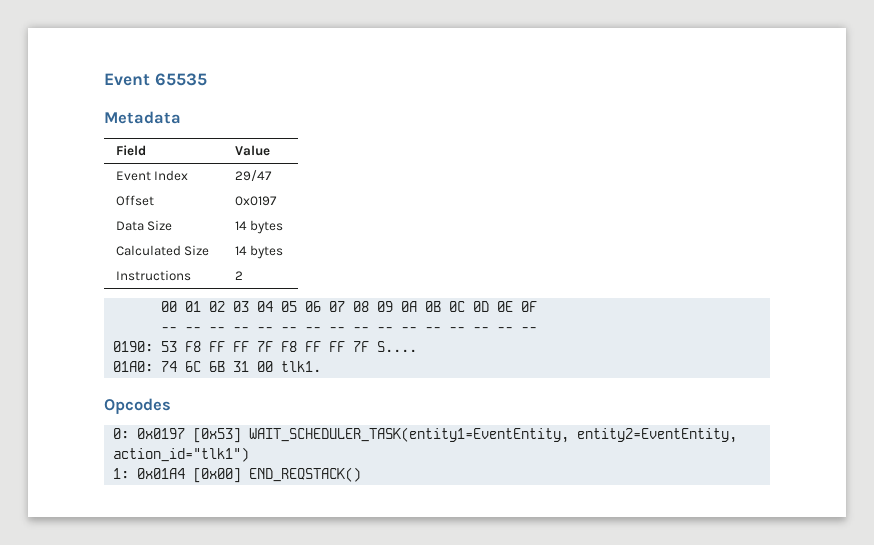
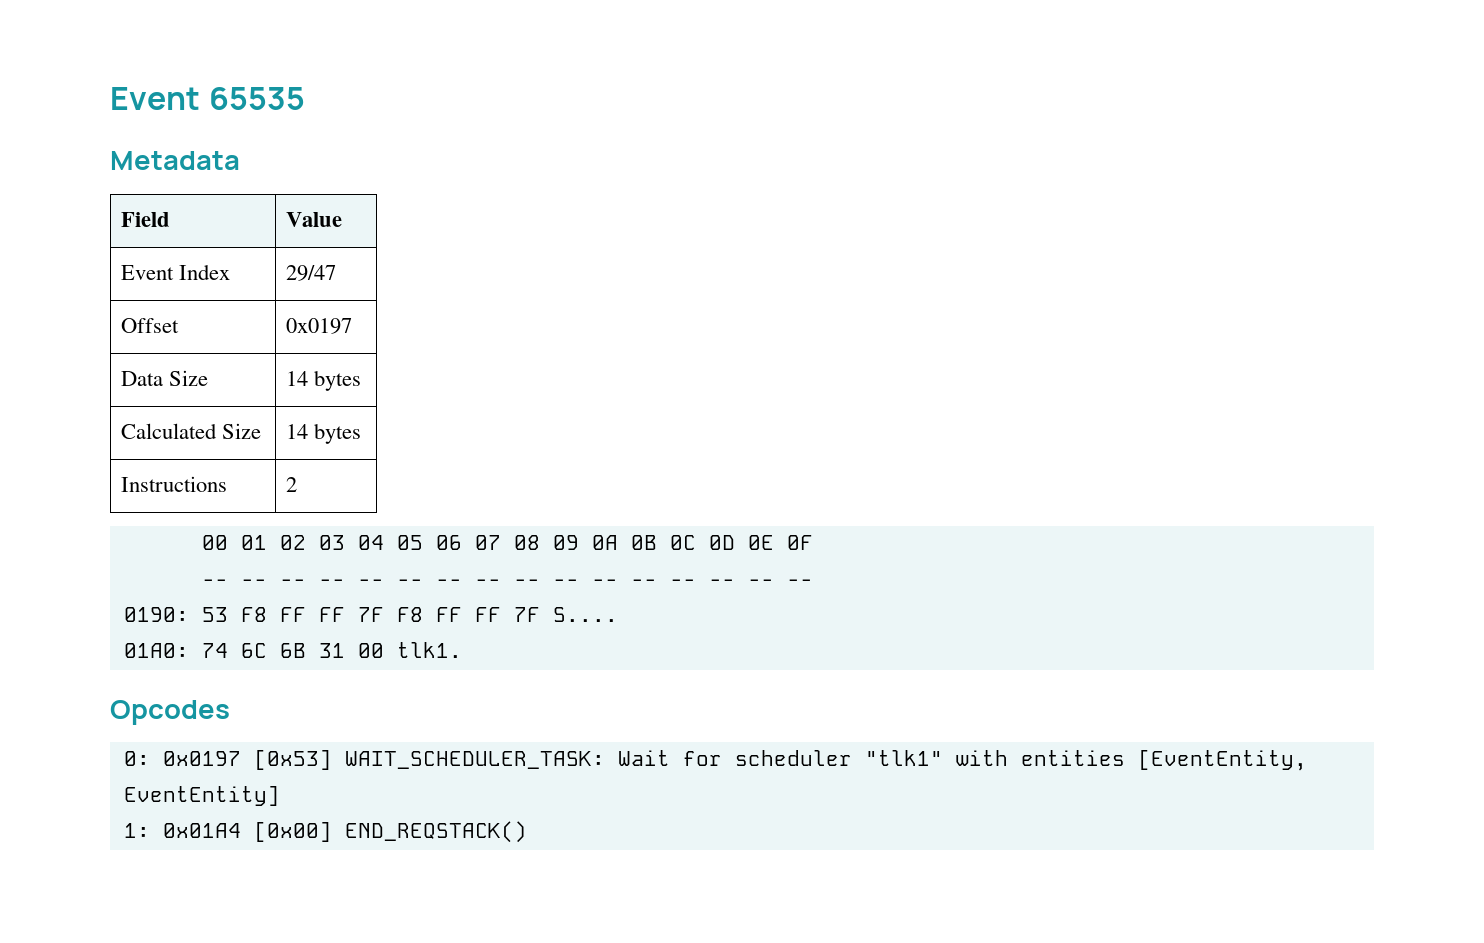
[249,427,737,443] [113,447,249,462] WAIT_SCHEDULER_TASK(entity1=EventEntity, entity2=EventEntity, action_id="tlk1") -> [344,750,1307,771] [123,786,280,806] WAIT_SCHEDULER_TASK: Wait for scheduler "tlk1" with entities [EventEntity, EventEntity]

